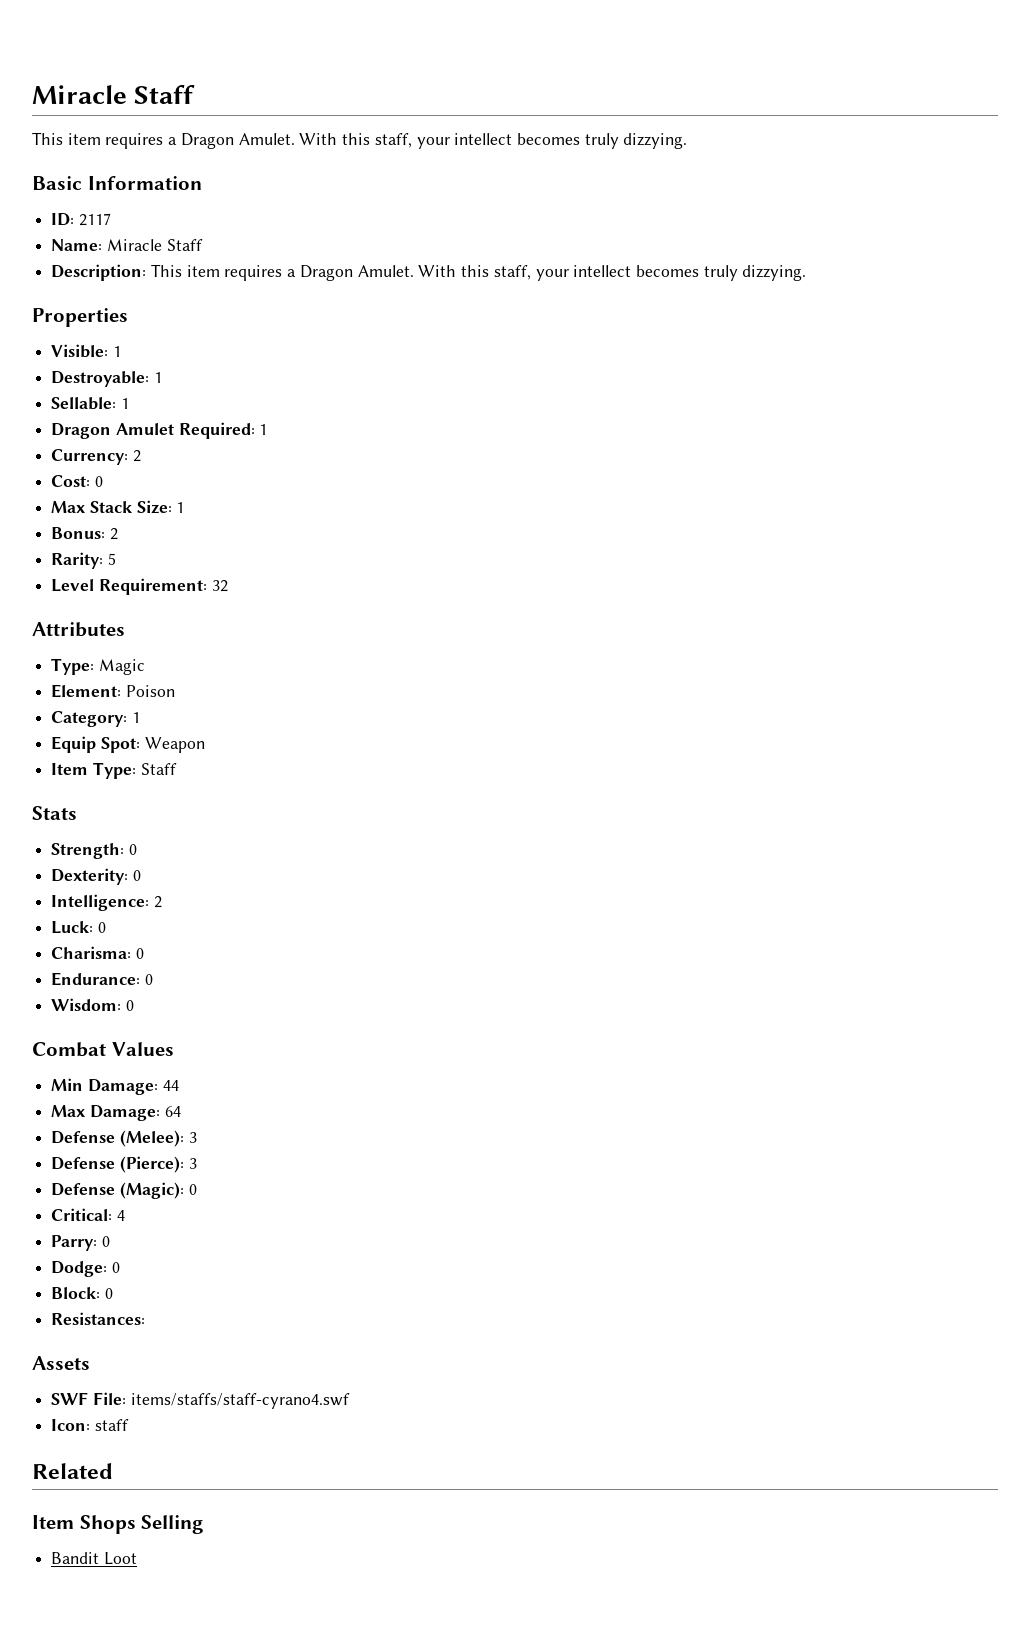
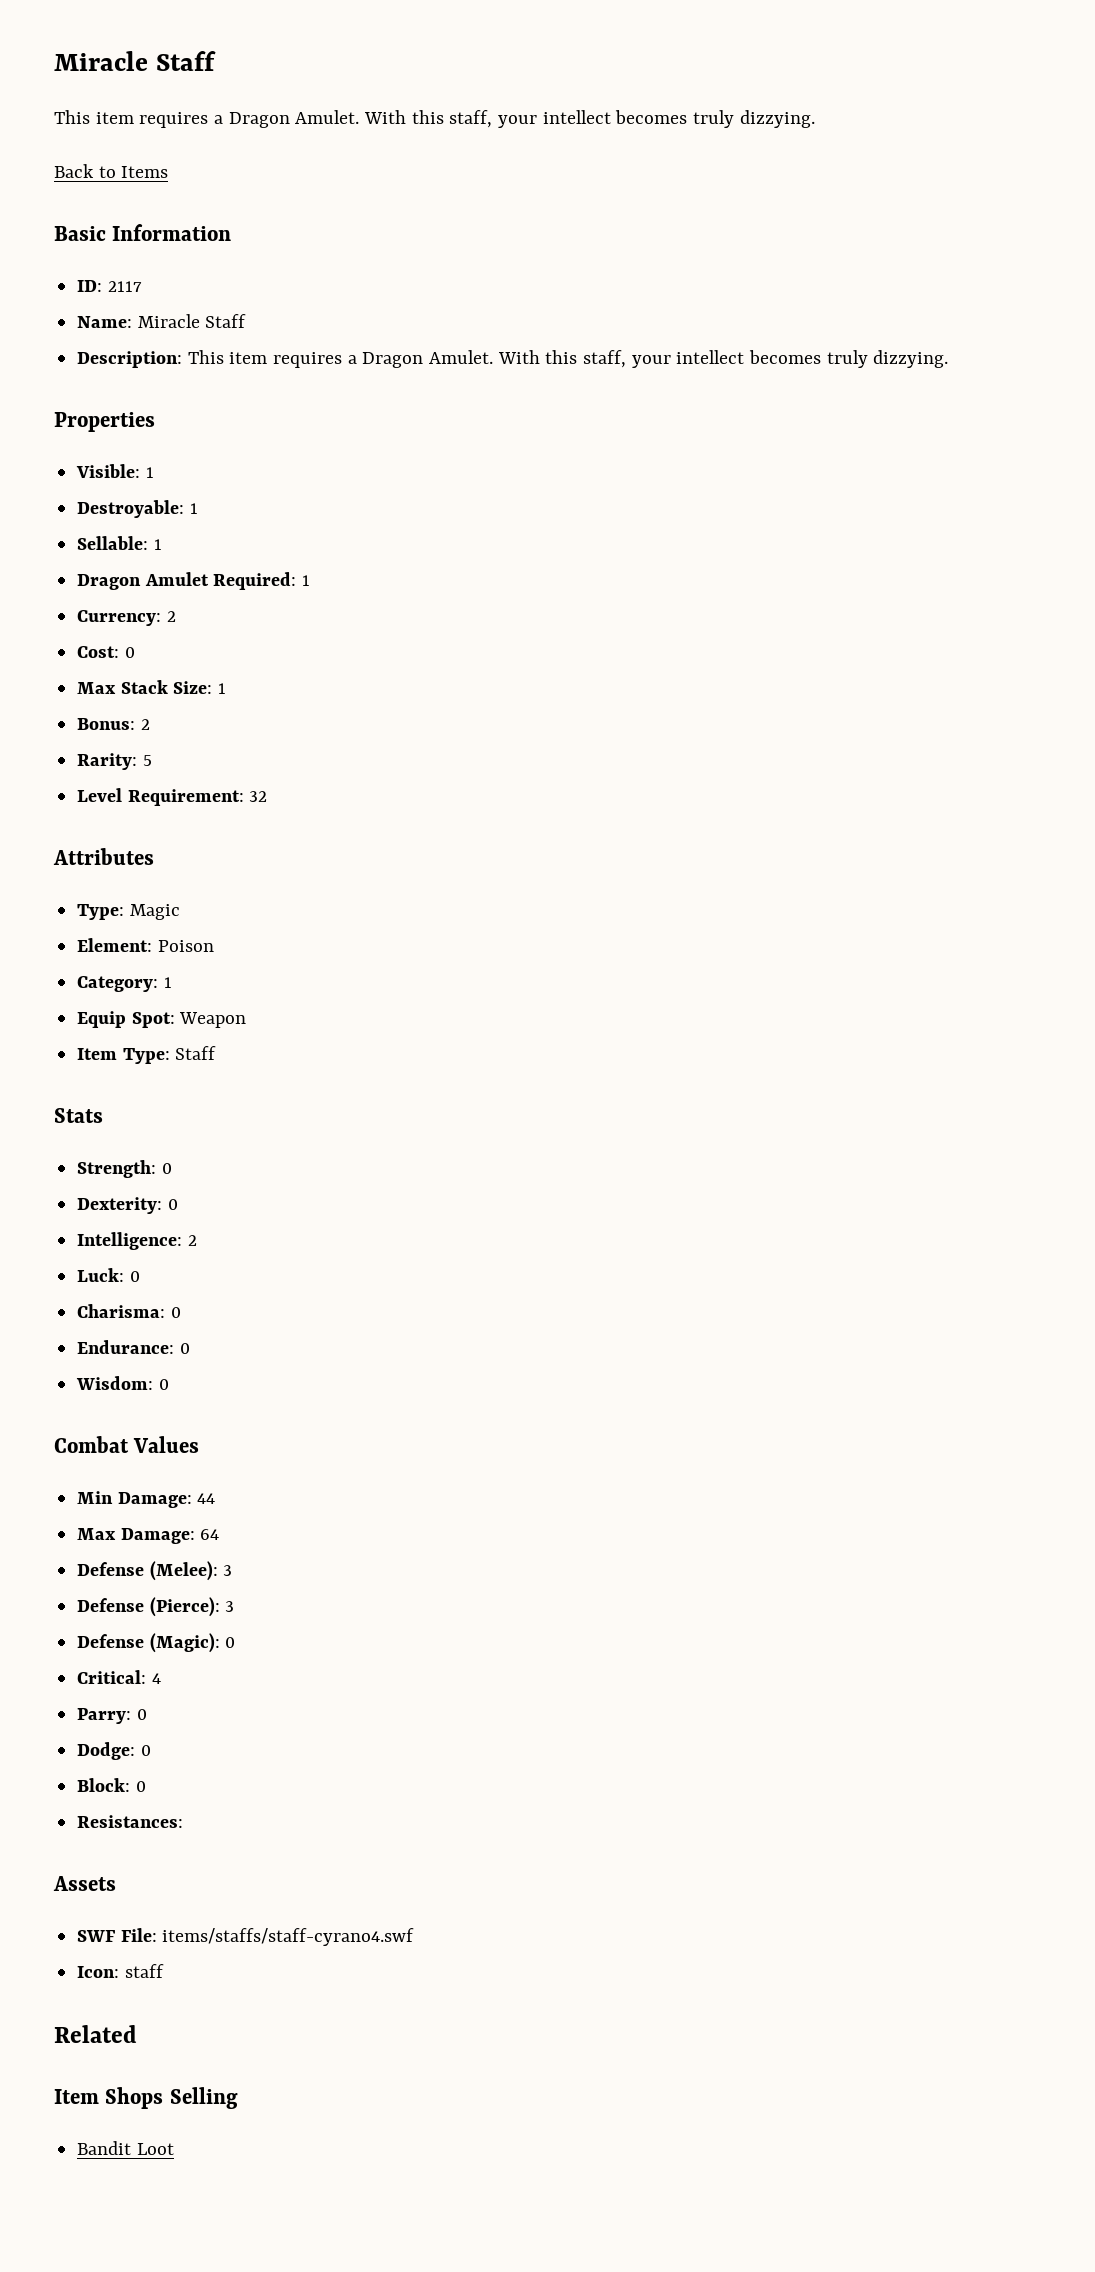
(688, 141) none -> [54,164,169,178] // Back to Items

